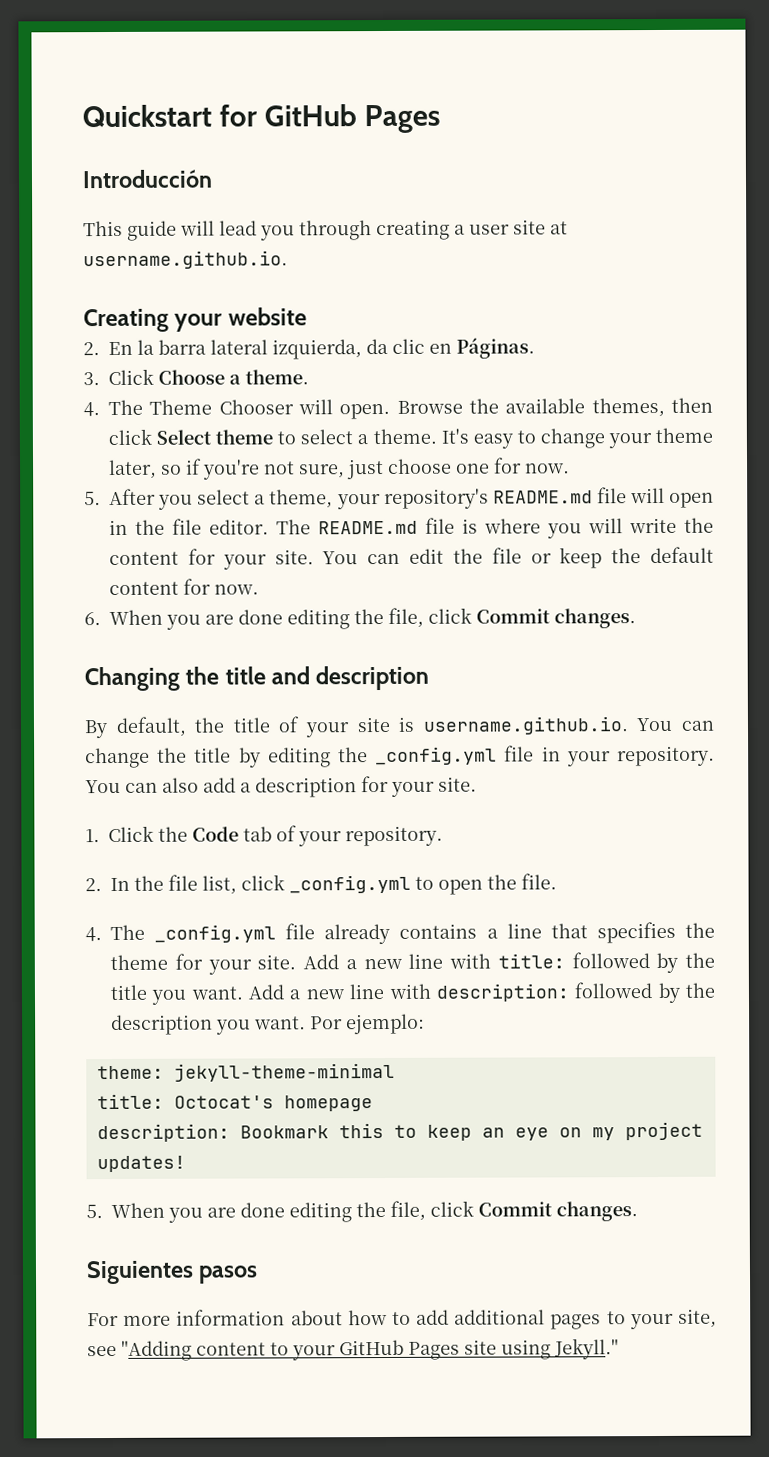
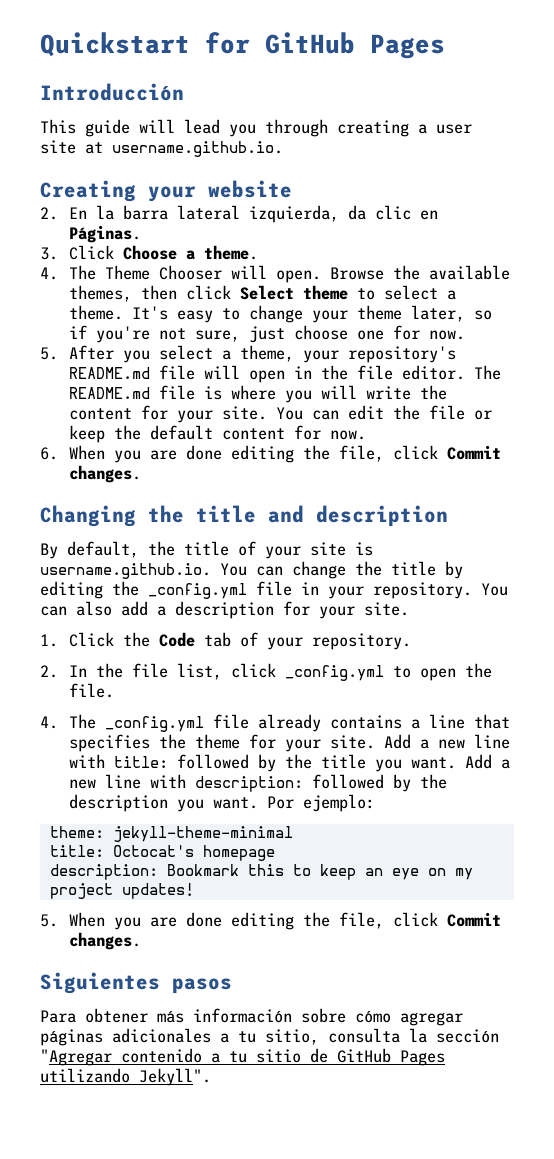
[87,1308,717,1330] [87,1338,619,1361] For more information about how to add additional pages to your site, see "Adding content to your GitHub Pages site using Jekyll." -> [40,1008,463,1026] [40,1028,499,1046] [40,1048,445,1066] [40,1068,211,1086] Para obtener más información sobre cómo agregar páginas adicionales a tu sitio, consulta la sección "Agregar contenido a tu sitio de GitHub Pages utilizando Jekyll".

